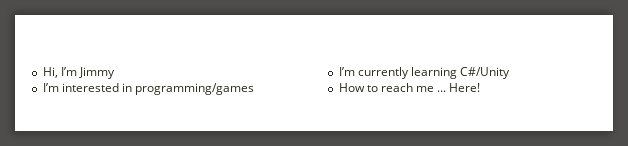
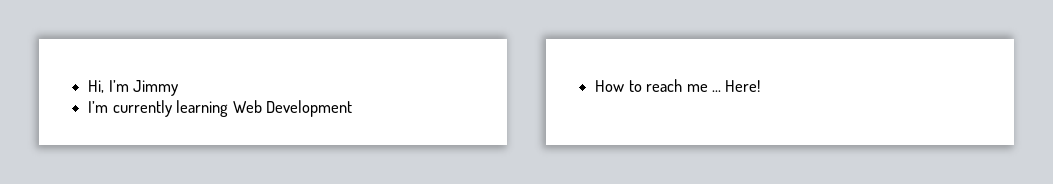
[42,83,254,95] // I’m interested in programming/games -> (179, 88) none
[459,67,510,79] C#/Unity -> [232,100,352,117] Web Development

